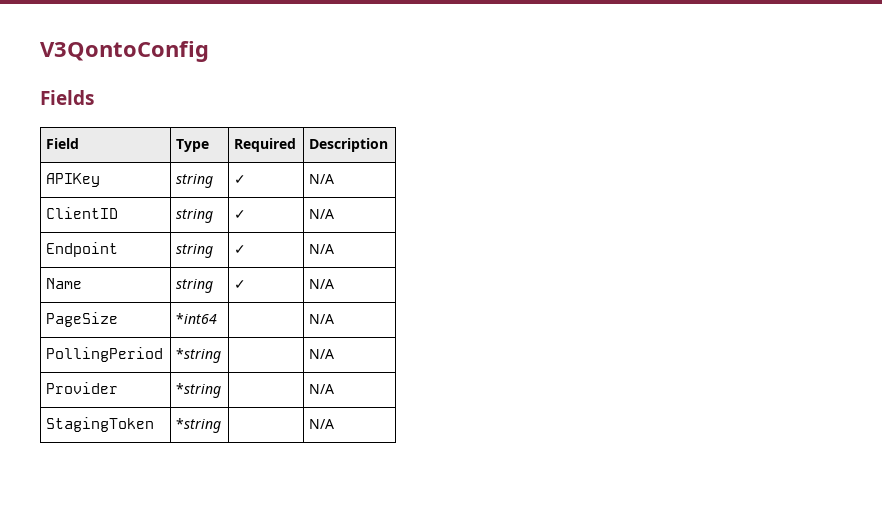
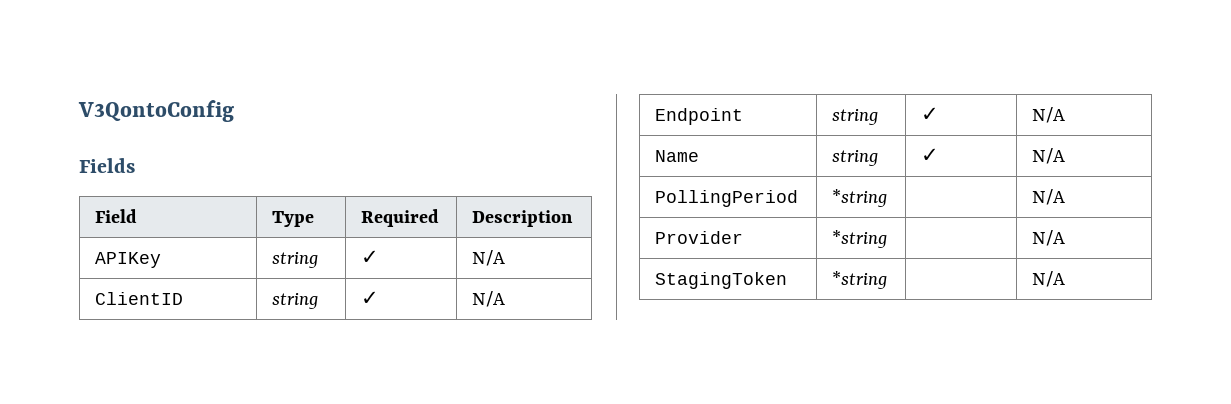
[46,312,119,327] [176,313,218,324] [309,314,335,324] // PageSize | *int64 | | N/A -> (1065, 156) none

